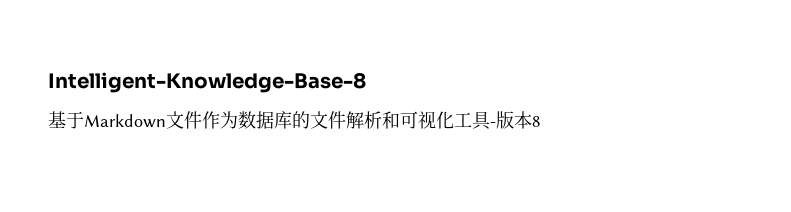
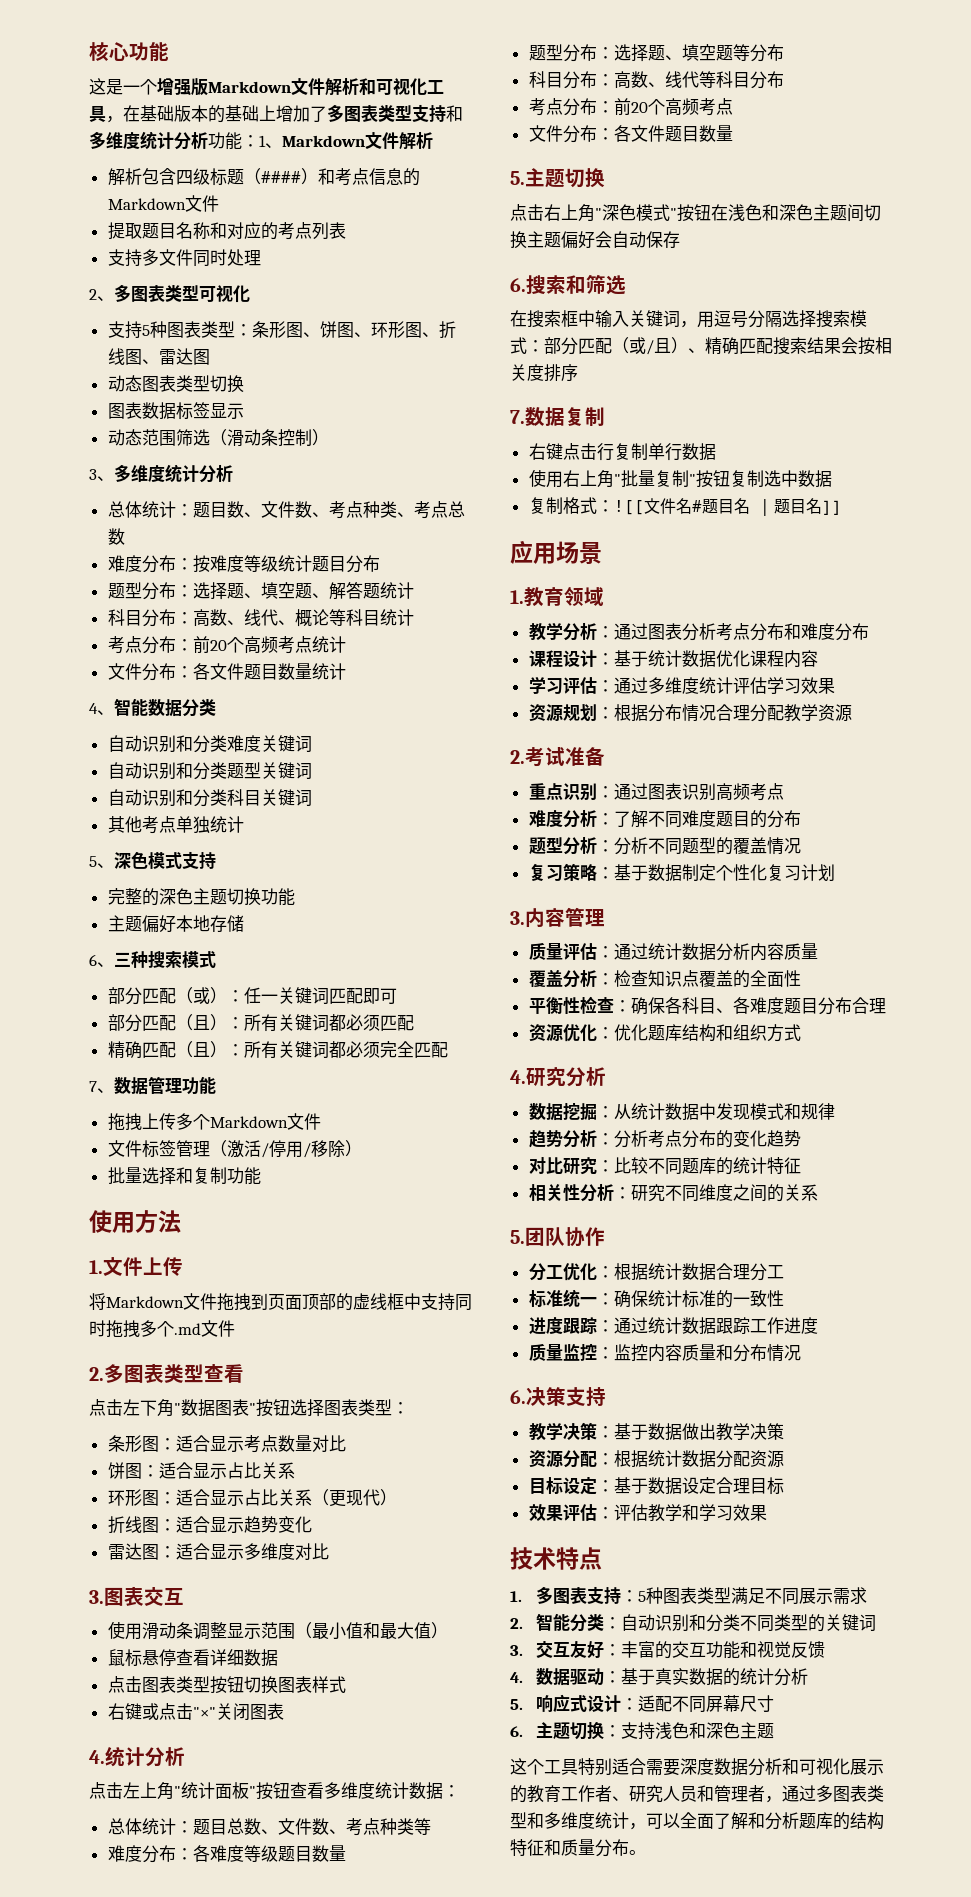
[48,72,366,93] [48,111,540,130] Intelligent-Knowledge-Base-8 // 基于Markdown文件作为数据库的文件解析和可视化工具-版本8 -> [89,42,169,61] [89,77,444,96] [89,104,463,123] [89,131,433,150] [107,168,420,186] [107,195,219,212] [107,222,346,240] [107,249,261,267] [89,284,250,303] [107,321,456,339] [107,348,210,365] [107,375,244,393] [107,402,244,420] [107,429,329,447] [89,464,233,483] [107,501,465,519] [107,528,125,545] [107,555,380,573] [107,581,414,600] [107,609,414,627] [107,636,346,654] [107,663,346,681] [89,698,216,717] [107,735,312,753] [107,762,312,780] [107,789,312,807] [107,816,244,834] [89,851,216,870] [107,888,295,906] [107,915,244,933] [89,951,216,968] [107,987,397,1005] [107,1014,414,1032] [107,1041,448,1059] [89,1076,216,1095] [107,1113,321,1131] [107,1140,362,1158] [107,1167,261,1185] [89,1210,181,1233] [89,1257,183,1276] [89,1293,472,1311] [89,1320,235,1338] [89,1363,244,1383] [89,1399,409,1417] [107,1435,346,1453] [107,1462,295,1479] [107,1489,397,1507] [107,1516,312,1534] [107,1543,329,1560] [89,1586,184,1606] [107,1621,448,1640] [107,1649,278,1667] [107,1676,346,1694] [107,1703,284,1721] [89,1746,185,1767] [89,1782,460,1800] [107,1818,431,1836] [107,1845,346,1863] [528,44,784,62] [528,71,784,89] [528,98,733,116] [528,125,733,143] [510,168,605,188] [510,204,881,222] [510,231,680,249] [510,274,626,295] [510,310,867,328] [510,337,892,355] [510,364,578,382] [510,407,605,426] [528,443,716,461] [528,469,832,488] [528,497,843,516] [510,540,602,564] [510,587,604,607] [528,622,869,641] [528,650,818,668] [528,676,835,694] [528,704,852,722] [510,747,605,767] [528,783,784,801] [528,809,801,828] [528,836,801,855] [528,863,835,882] [510,907,605,928] [528,942,818,961] [528,969,801,988] [528,996,886,1015] [528,1024,801,1042] [510,1067,606,1087] [528,1103,835,1121] [528,1129,801,1148] [528,1157,801,1175] [528,1183,818,1202] [510,1227,605,1247] [528,1263,784,1281] [528,1289,784,1308] [528,1317,818,1335] [528,1343,801,1362] [510,1387,606,1407] [528,1422,784,1441] [528,1450,784,1468] [528,1477,784,1495] [528,1504,767,1522] [510,1547,602,1570] [510,1586,868,1605] [510,1613,877,1632] [510,1641,826,1659] [510,1668,809,1686] [510,1694,775,1713] [510,1722,775,1740] [510,1758,884,1776] [510,1785,884,1803] [510,1812,884,1830] [510,1839,646,1857] 核心功能 // 这是一个增强版Markdown文件解析和可视化工具，在基础版本的基础上增加了多图表类型支持和多维度统计分析功能：1、Markdown文件解析 // 解析包含四级标题（####）和考点信息的Markdown文件 // 提取题目名称和对应的考点列表 // 支持多文件同时处理 // 2、多图表类型可视化 // 支持5种图表类型：条形图、饼图、环形图、折线图、雷达图 // 动态图表类型切换 // 图表数据标签显示 // 动态范围筛选（滑动条控制） // 3、多维度统计分析 // 总体统计：题目数、文件数、考点种类、考点总数 // 难度分布：按难度等级统计题目分布 // 题型分布：选择题、填空题、解答题统计 // 科目分布：高数、线代、概论等科目统计 // 考点分布：前20个高频考点统计 // 文件分布：各文件题目数量统计 // 4、智能数据分类 // 自动识别和分类难度关键词 // 自动识别和分类题型关键词 // 自动识别和分类科目关键词 // 其他考点单独统计 // 5、深色模式支持 // 完整的深色主题切换功能 // 主题偏好本地存储 // 6、三种搜索模式 // 部分匹配（或）：任一关键词匹配即可 // 部分匹配（且）：所有关键词都必须匹配 // 精确匹配（且）：所有关键词都必须完全匹配 // 7、数据管理功能 // 拖拽上传多个Markdown文件 // 文件标签管理（激活/停用/移除） // 批量选择和复制功能 // 使用方法 // 1.文件上传 // 将Markdown文件拖拽到页面顶部的虚线框中支持同时拖拽多个.md文件 // 2.多图表类型查看 // 点击左下角"数据图表"按钮选择图表类型： // 条形图：适合显示考点数量对比 // 饼图：适合显示占比关系 // 环形图：适合显示占比关系（更现代） // 折线图：适合显示趋势变化 // 雷达图：适合显示多维度对比 // 3.图表交互 // 使用滑动条调整显示范围（最小值和最大值） // 鼠标悬停查看详细数据 // 点击图表类型按钮切换图表样式 // 右键或点击"×"关闭图表 // 4.统计分析 // 点击左上角"统计面板"按钮查看多维度统计数据： // 总体统计：题目总数、文件数、考点种类等 // 难度分布：各难度等级题目数量 // 题型分布：选择题、填空题等分布 // 科目分布：高数、线代等科目分布 // 考点分布：前20个高频考点 // 文件分布：各文件题目数量 // 5.主题切换 // 点击右上角"深色模式"按钮在浅色和深色主题间切换主题偏好会自动保存 // 6.搜索和筛选 // 在搜索框中输入关键词，用逗号分隔选择搜索模式：部分匹配（或/且）、精确匹配搜索结果会按相关度排序 // 7.数据复制 // 右键点击行复制单行数据 // 使用右上角"批量复制"按钮复制选中数据 // 复制格式：![[文件名#题目名 | 题目名]] // 应用场景 // 1.教育领域 // 教学分析：通过图表分析考点分布和难度分布 // 课程设计：基于统计数据优化课程内容 // 学习评估：通过多维度统计评估学习效果 // 资源规划：根据分布情况合理分配教学资源 // 2.考试准备 // 重点识别：通过图表识别高频考点 // 难度分析：了解不同难度题目的分布 // 题型分析：分析不同题型的覆盖情况 // 复习策略：基于数据制定个性化复习计划 // 3.内容管理 // 质量评估：通过统计数据分析内容质量 // 覆盖分析：检查知识点覆盖的全面性 // 平衡性检查：确保各科目、各难度题目分布合理 // 资源优化：优化题库结构和组织方式 // 4.研究分析 // 数据挖掘：从统计数据中发现模式和规律 // 趋势分析：分析考点分布的变化趋势 // 对比研究：比较不同题库的统计特征 // 相关性分析：研究不同维度之间的关系 // 5.团队协作 // 分工优化：根据统计数据合理分工 // 标准统一：确保统计标准的一致性 // 进度跟踪：通过统计数据跟踪工作进度 // 质量监控：监控内容质量和分布情况 // 6.决策支持 // 教学决策：基于数据做出教学决策 // 资源分配：根据统计数据分配资源 // 目标设定：基于数据设定合理目标 // 效果评估：评估教学和学习效果 // 技术特点 // 1.多图表支持：5种图表类型满足不同展示需求 // 2.智能分类：自动识别和分类不同类型的关键词 // 3.交互友好：丰富的交互功能和视觉反馈 // 4.数据驱动：基于真实数据的统计分析 // 5.响应式设计：适配不同屏幕尺寸 // 6.主题切换：支持浅色和深色主题 // 这个工具特别适合需要深度数据分析和可视化展示的教育工作者、研究人员和管理者，通过多图表类型和多维度统计，可以全面了解和分析题库的结构特征和质量分布。

